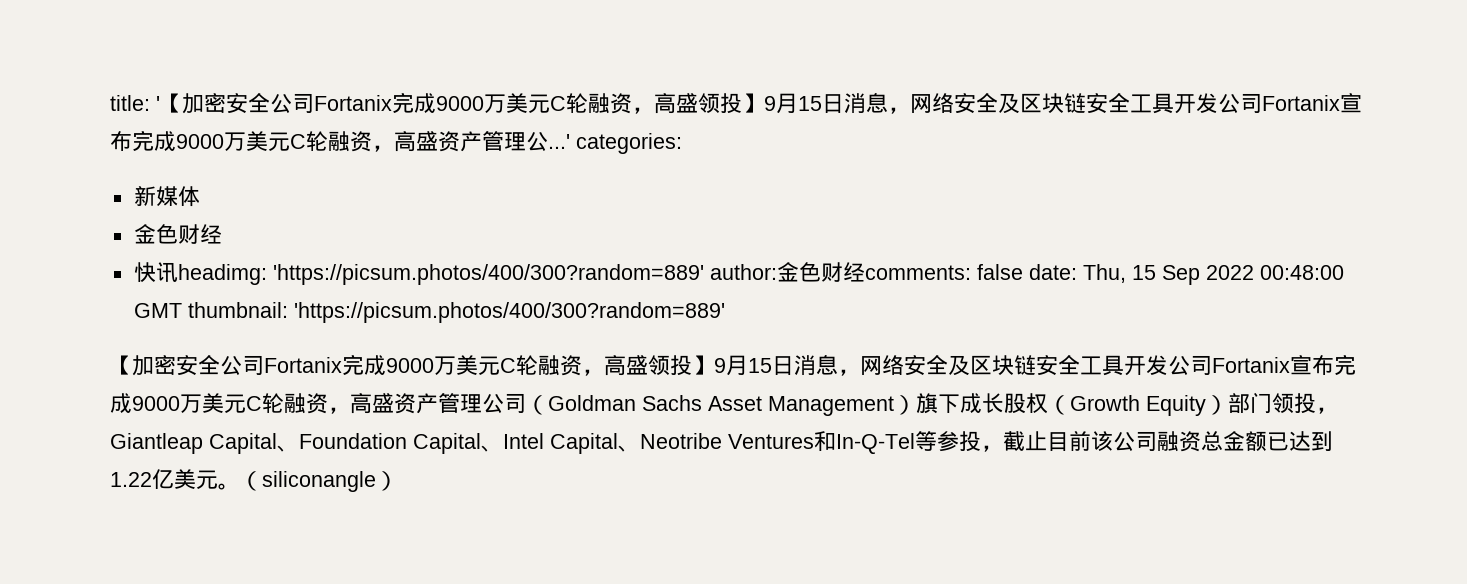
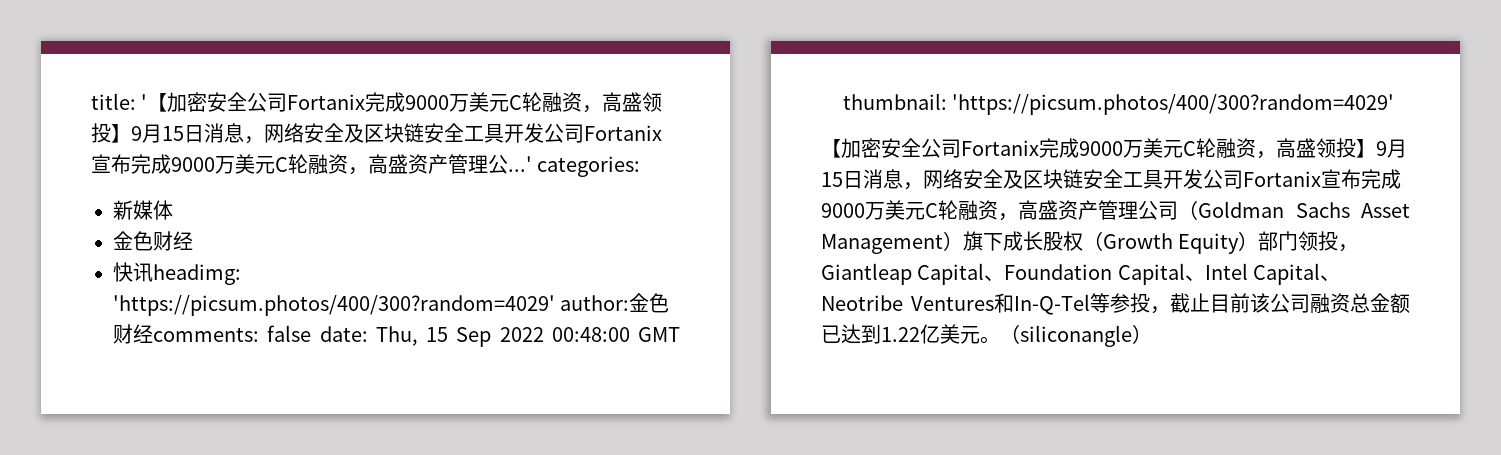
[272,264,704,285] 'https://picsum.photos/400/300?random=889' -> [113,295,555,316] 'https://picsum.photos/400/300?random=4029'
[293,302,725,323] 'https://picsum.photos/400/300?random=889' -> [952,94,1395,115] 'https://picsum.photos/400/300?random=4029'

